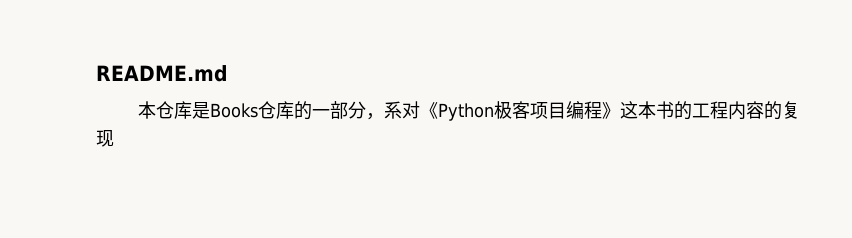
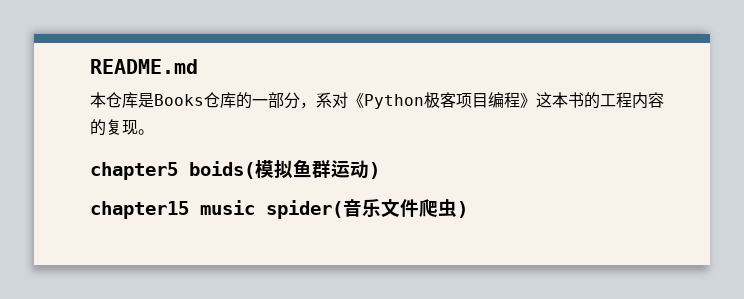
(114, 138) none -> [138,129,154,135] [90,159,380,180] [90,199,468,219] 。 // chapter5 boids(模拟鱼群运动) // chapter15 music spider(音乐文件爬虫)

